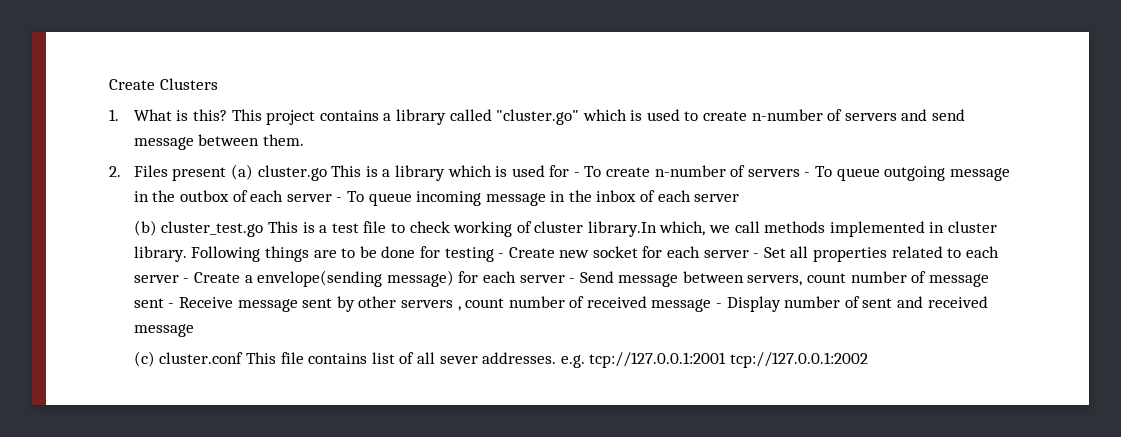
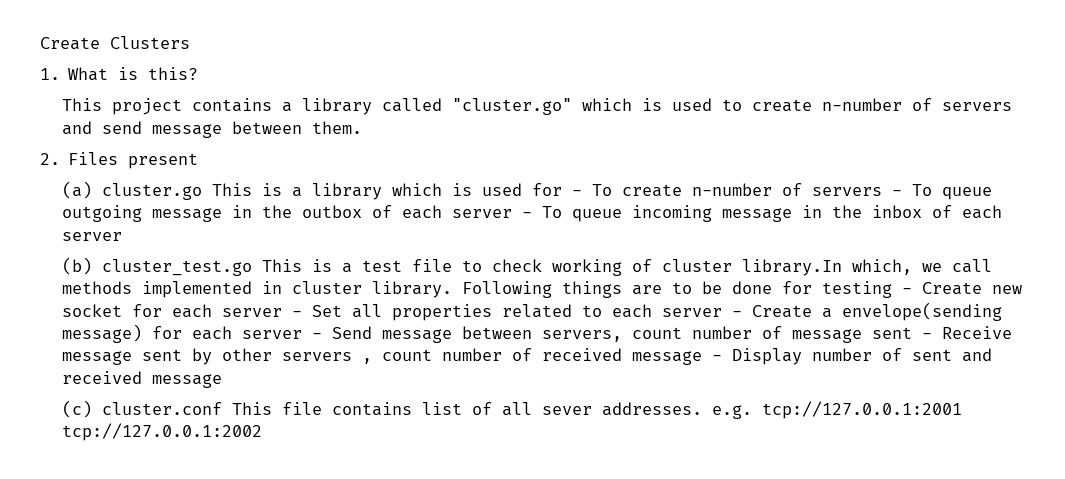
(227, 115) none -> (199, 73) //
(227, 174) none -> (199, 161) //

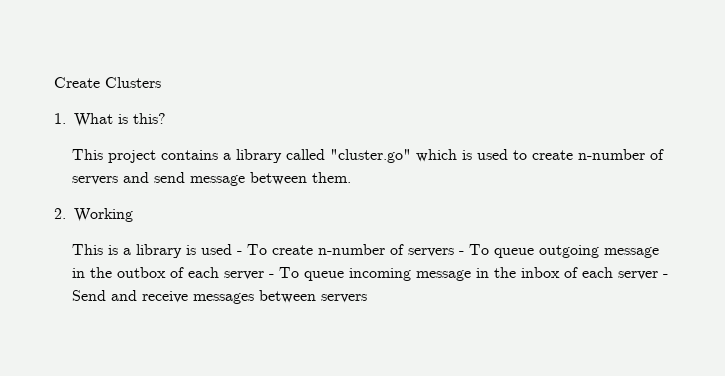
[68,152,199,169] [61,181,202,200] Files present // (a) cluster.go -> [74,208,133,222] Working //
[391,183,562,196] which is used for -> [185,244,232,255] is used
[61,257,992,276] [61,281,1022,298] [61,302,1002,321] [61,324,1012,343] [61,348,992,365] [61,371,222,388] [61,400,962,419] [61,423,262,441] // (b) cluster_test.go This is a test file to check working of cluster library.In which, we call methods implemented in cluster library. Following things are to be done for testing - Create new socket for each server - Set all properties related to each server - Create a envelope(sending message) for each server - Send message between servers, count number of message sent - Receive message sent by other servers , count number of received message - Display number of sent and received message // (c) cluster.conf This file contains list of all sever addresses. e.g. tcp://127.0.0.1:2001 tcp://127.0.0.1:2002 -> [662,274,668,278] [71,290,367,304] - Send and receive messages between servers

